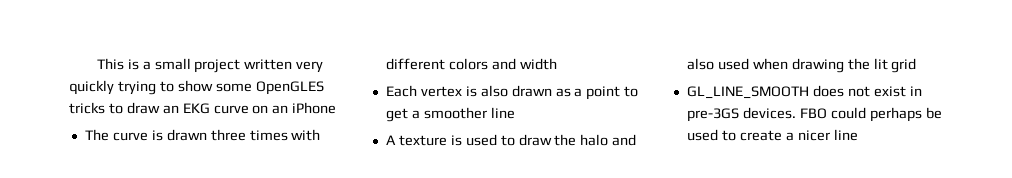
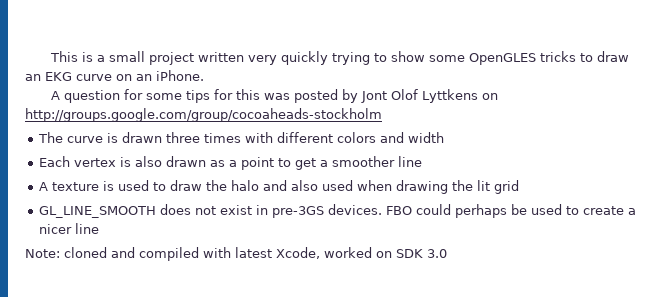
[292,102,337,114] iPhone -> [156,70,204,81] [50,89,498,103] [25,108,382,122] iPhone. // A question for some tips for this was posted by Jont Olof Lyttkens on http://groups.google.com/group/cocoaheads-stockholm
(858, 135) none -> [25,247,447,261] // Note: cloned and compiled with latest Xcode, worked on SDK 3.0

